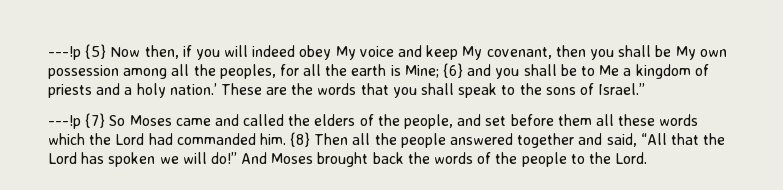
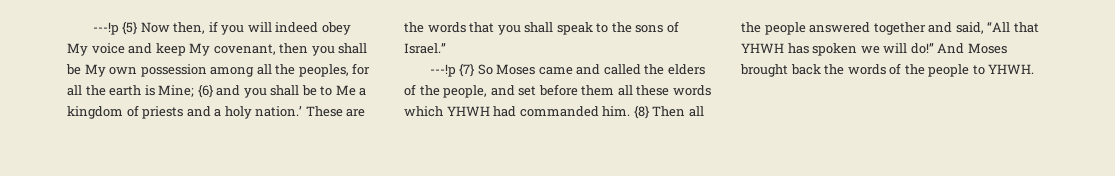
[89,133,145,145] the Lord -> [446,106,490,116] YHWH
[703,133,726,145] [48,152,77,164] the Lord -> [741,43,784,53] YHWH
[588,152,648,164] the Lord. -> [988,64,1035,74] YHWH.

